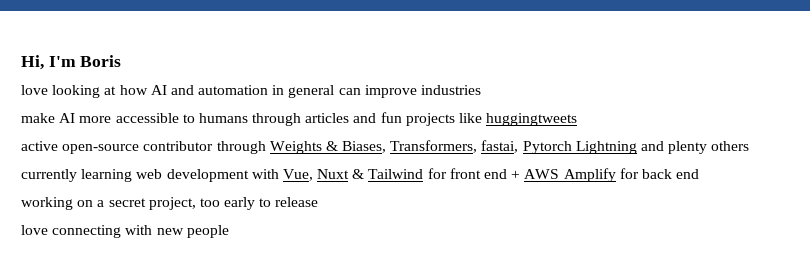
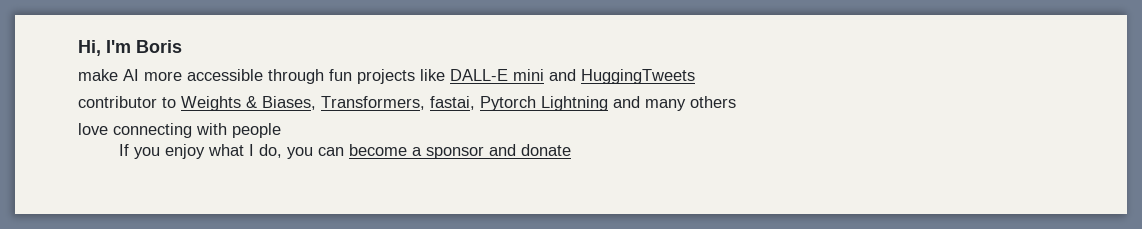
[21,85,482,98] [21,112,578,126] [21,141,266,154] love looking at how AI and automation in general can improve industries // make AI more accessible to humans through articles and fun projects like huggingtweets // active open-source contributor through -> [78,69,695,84] [78,96,176,108] make AI more accessible through fun projects like DALL-E mini and HuggingTweets // contributor to
[668,141,708,154] plenty -> [645,99,686,111] many
[21,168,700,182] [21,197,319,210] // currently learning web development with Vue, Nuxt & Tailwind for front end + AWS Amplify for back end // working on a secret project, too early to release -> (736, 102) none
[156,228,184,235] new -> (227, 129) none
(229, 231) none -> [118,144,571,159] // If you enjoy what I do, you can become a sponsor and donate

